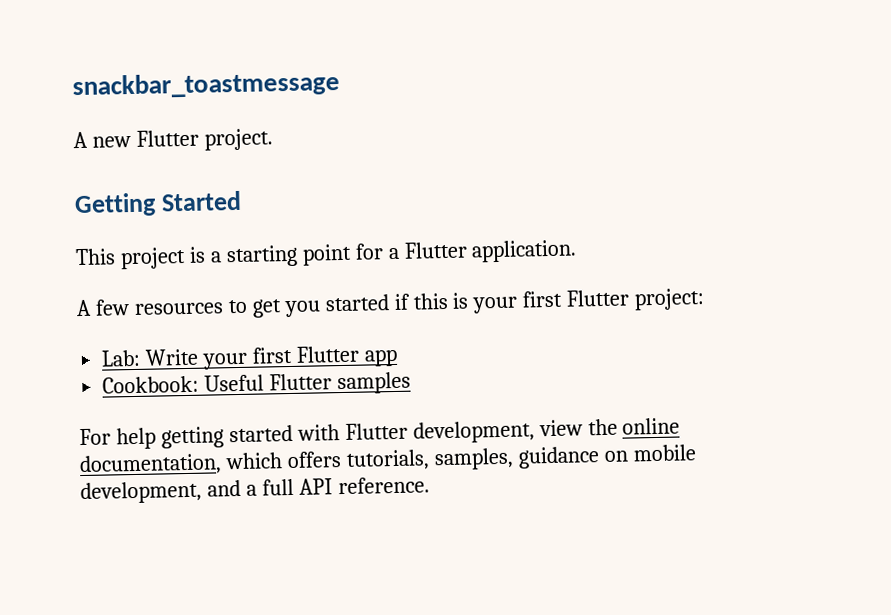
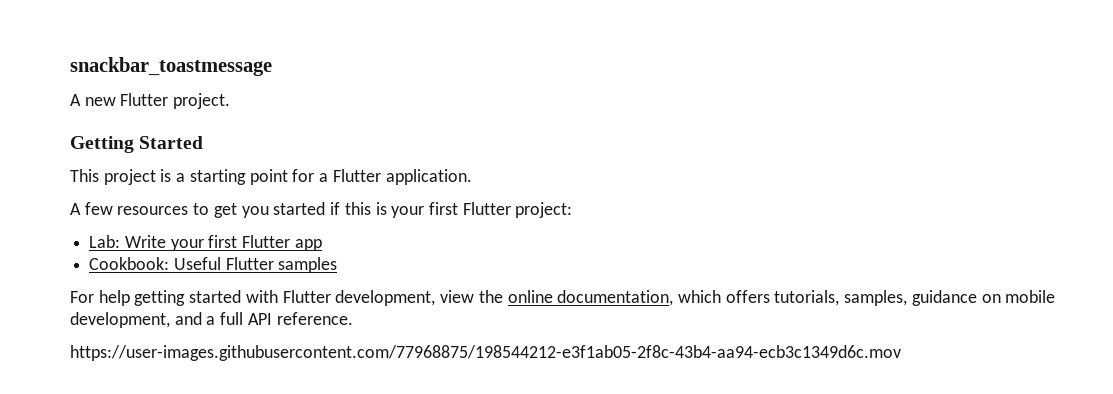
(430, 485) none -> [70,345,901,361] // https://user-images.githubusercontent.com/77968875/198544212-e3f1ab05-2f8c-43b4-aa94-ecb3c1349d6c.mov

